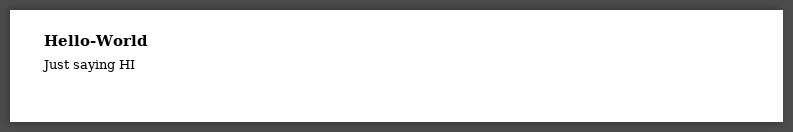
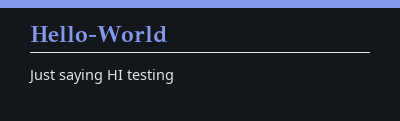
(135, 64) none -> [127,69,174,84] testing

